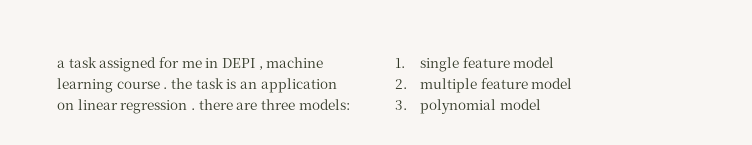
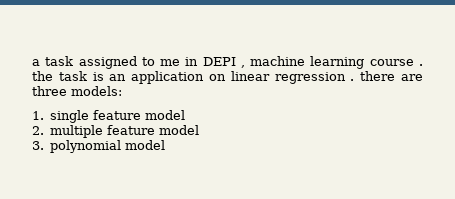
[158,57,179,68] for -> [141,57,155,66] to

